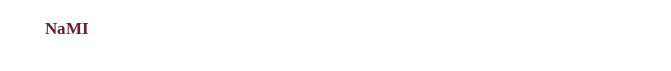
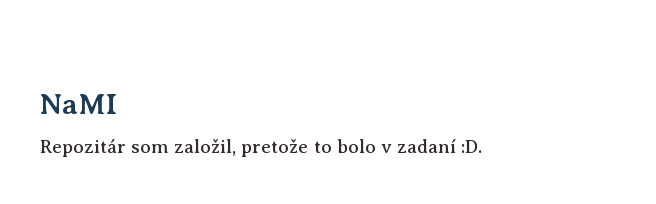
(89, 28) none -> [40,139,483,157] // Repozitár som založil, pretože to bolo v zadaní :D.

